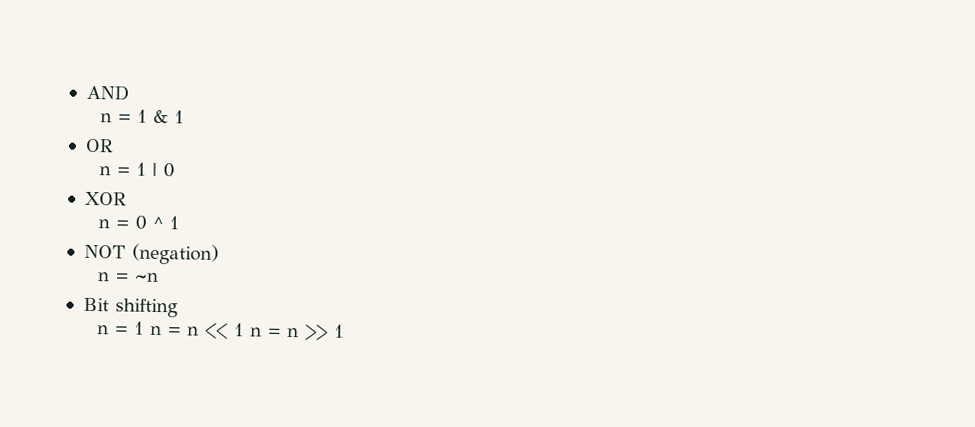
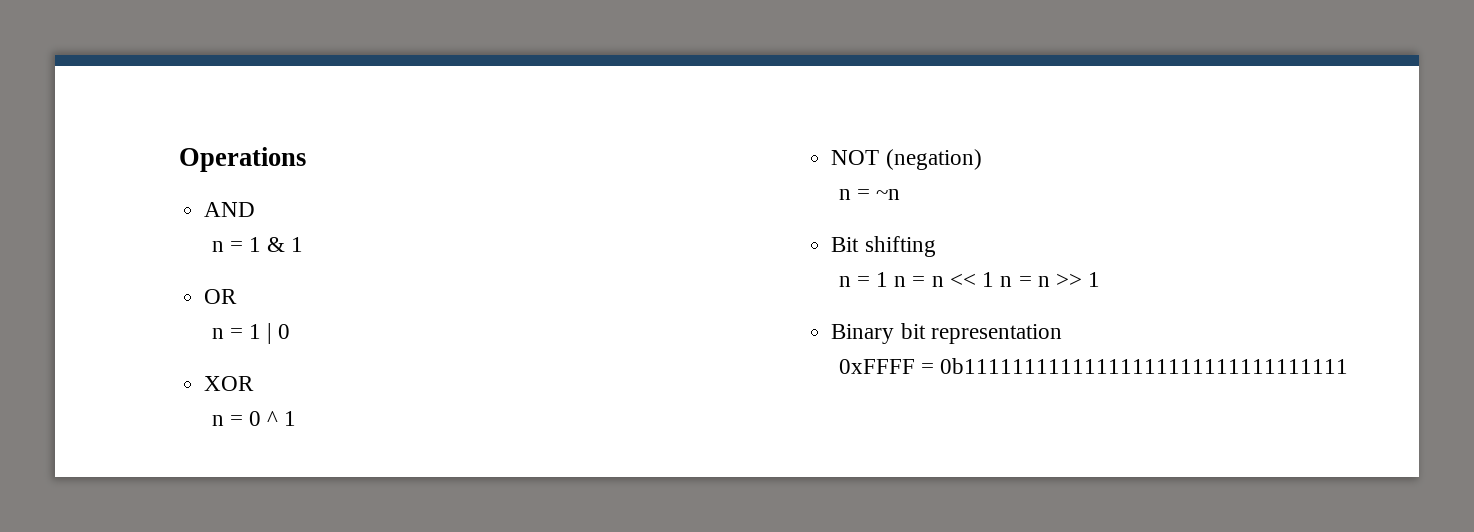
(85, 92) none -> [179,147,306,172] Operations //
(344, 331) none -> [831,323,1062,344] [838,358,1349,374] // Binary bit representation // 0xFFFF = 0b11111111111111111111111111111111

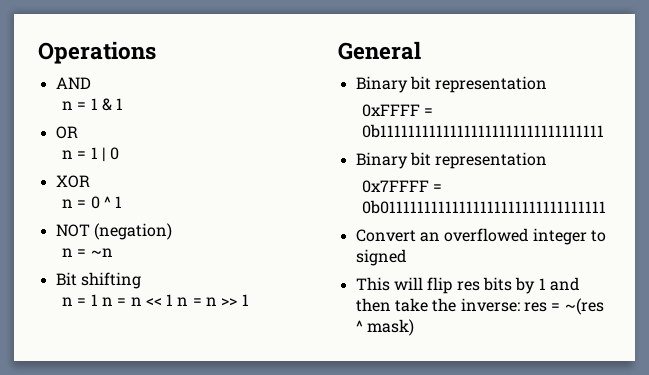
(1101, 279) none -> [338,41,421,60] // General
(1349, 366) none -> [355,152,548,169] [361,180,443,193] [361,200,606,214] [355,228,606,245] [355,249,406,266] [355,277,579,294] [355,298,604,315] [355,319,414,336] // Binary bit representation // 0x7FFFF = 0b01111111111111111111111111111111 // Convert an overflowed integer to signed // This will flip res bits by 1 and then take the inverse: res = ~(res ^ mask)

